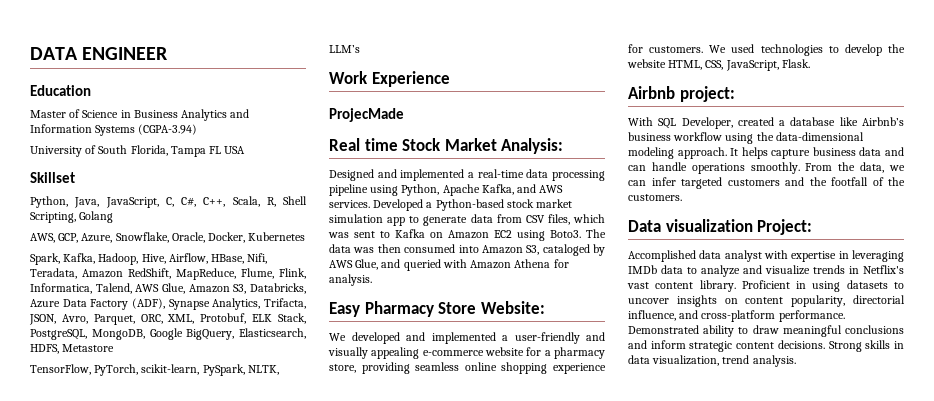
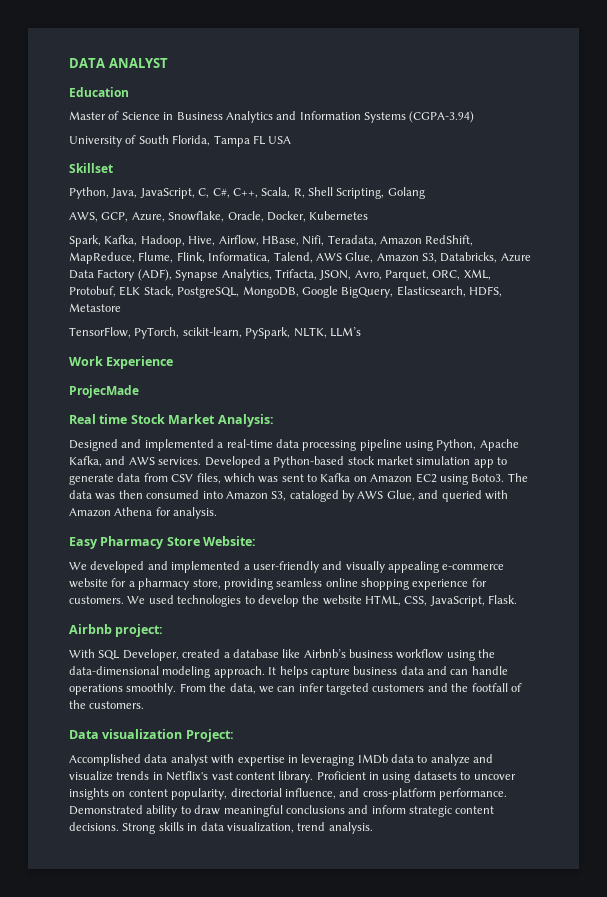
[82,47,169,60] ENGINEER -> [108,58,168,68] ANALYST

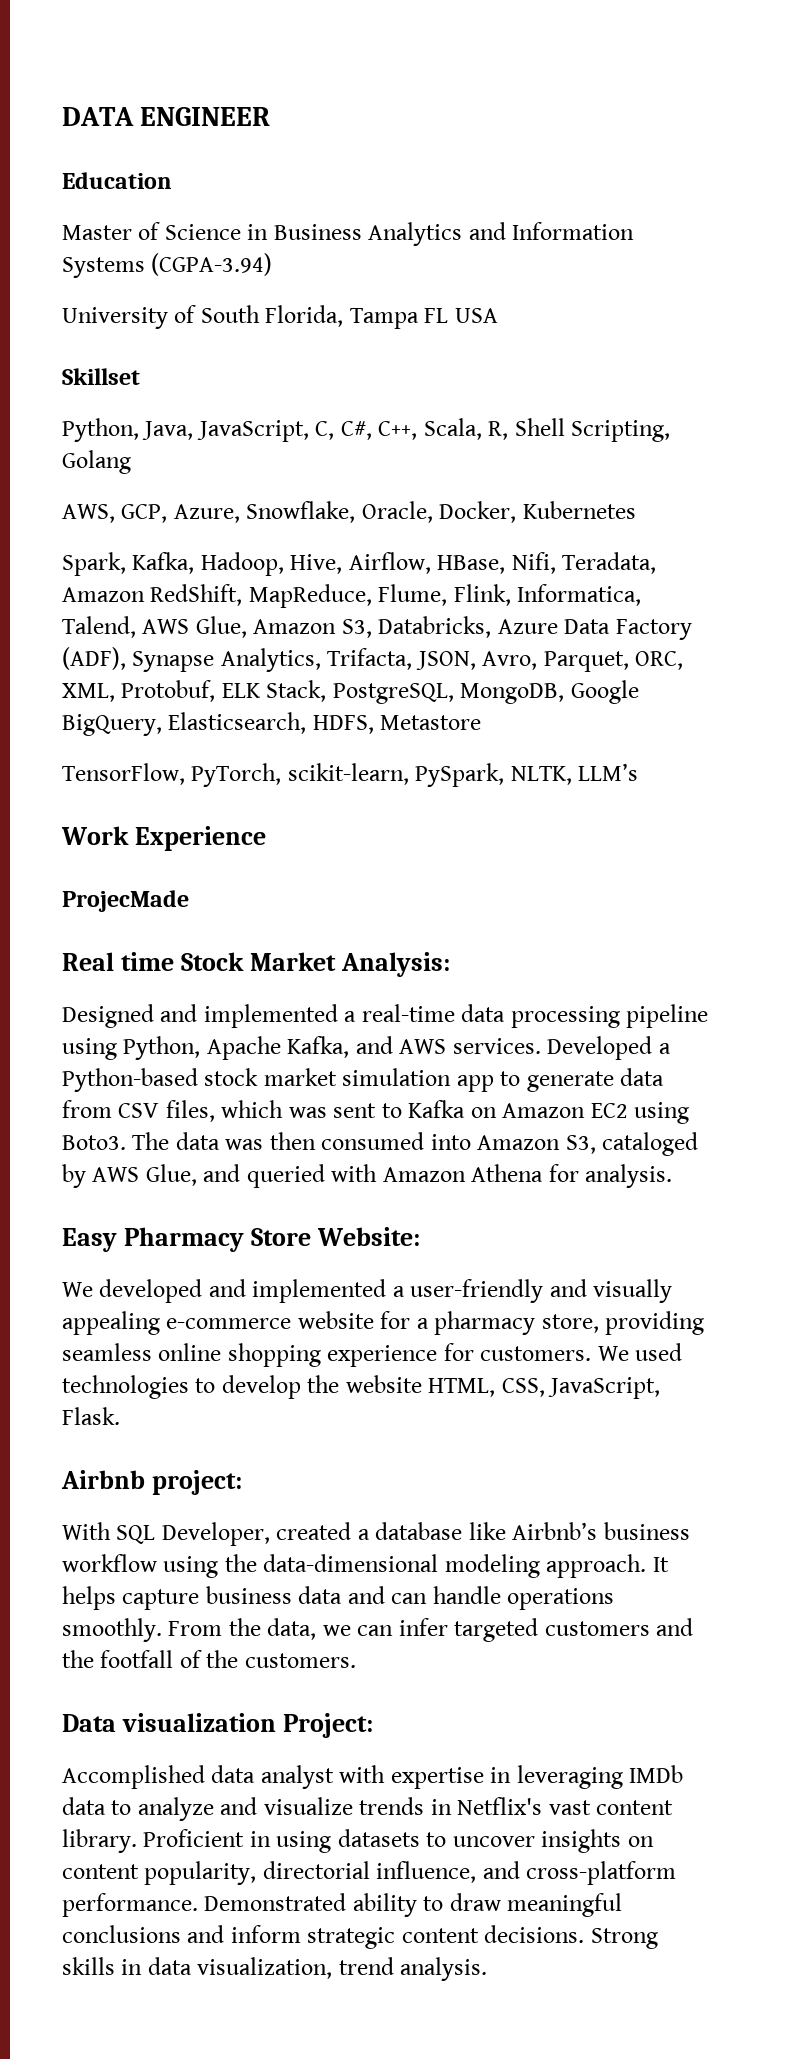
[108,58,168,68] ANALYST -> [140,107,271,126] ENGINEER

